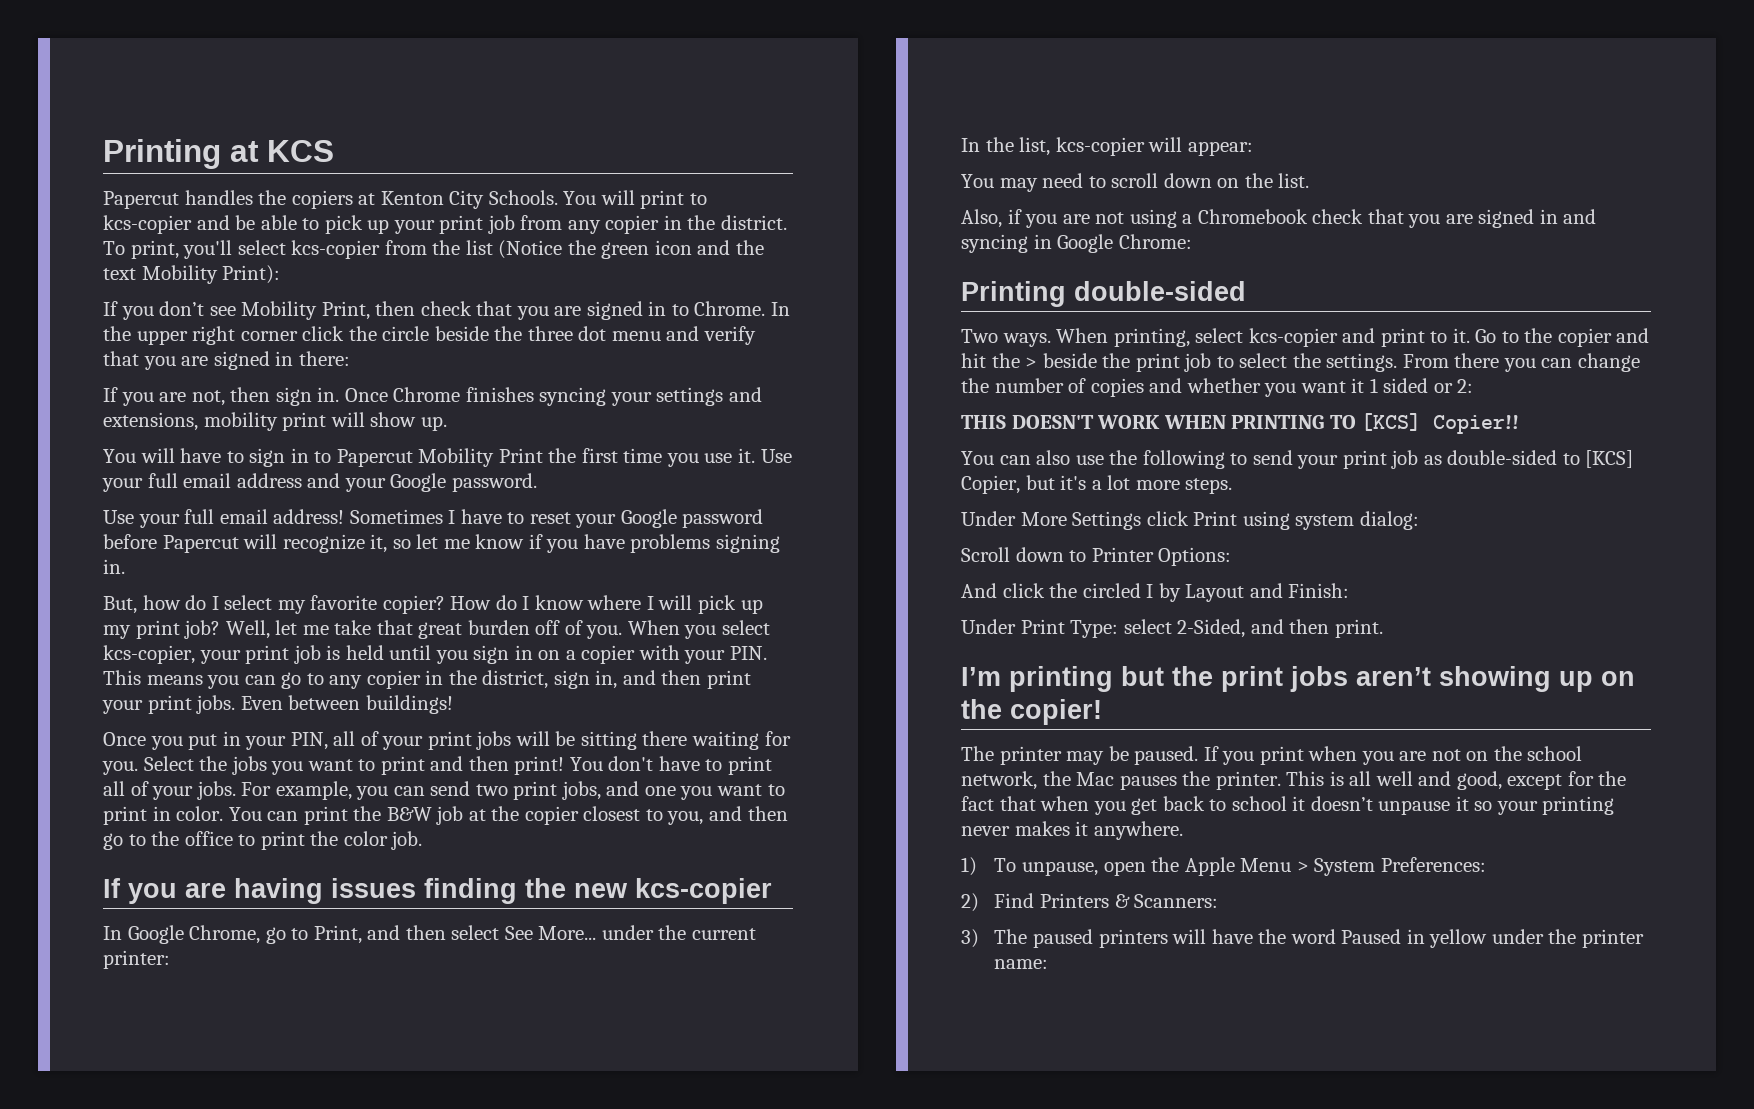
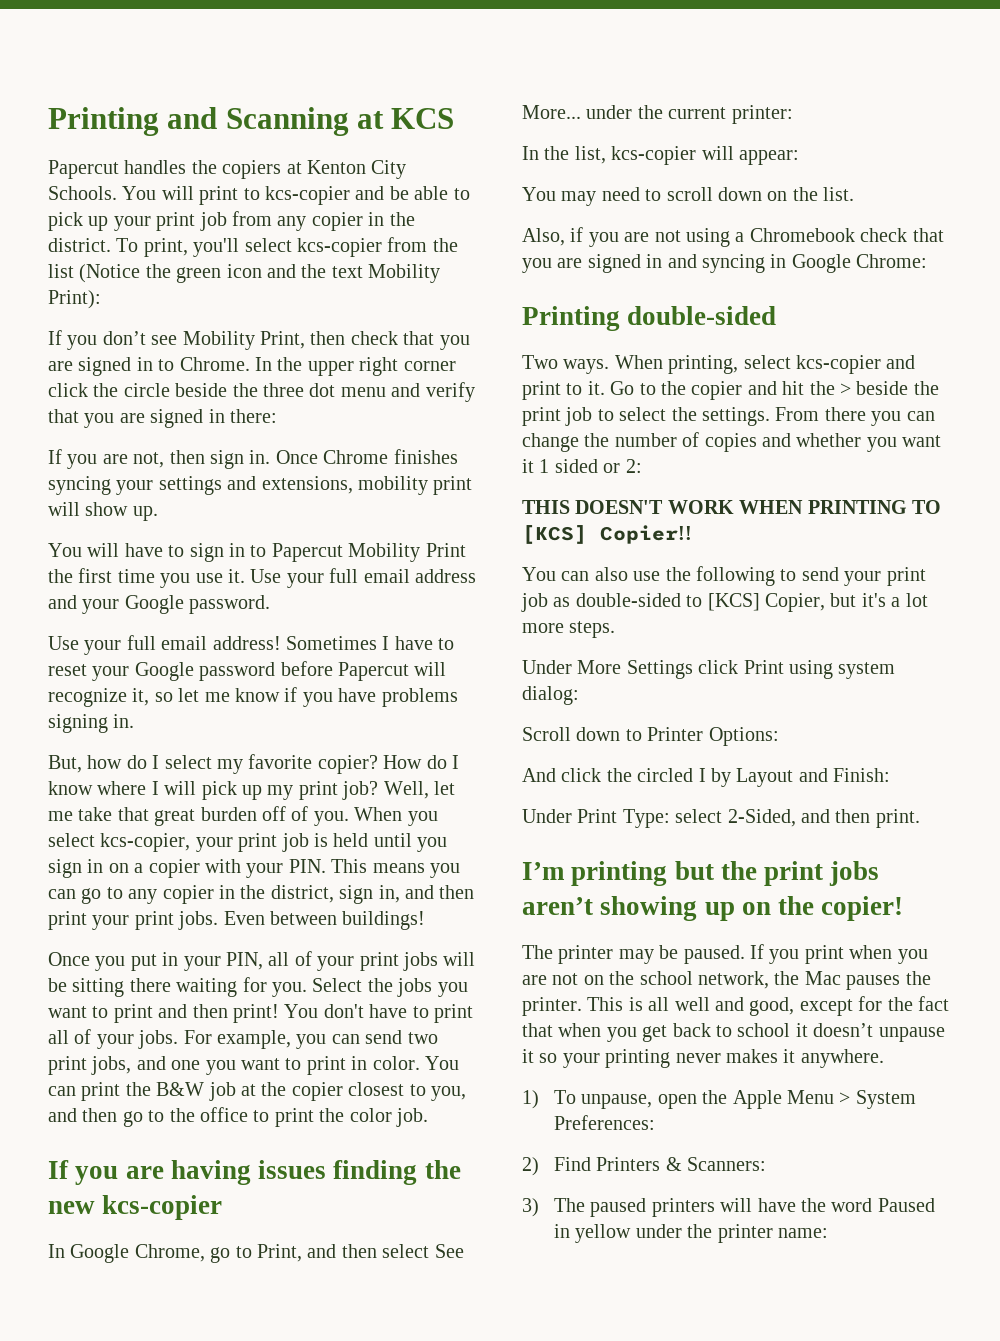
[103,139,221,169] Printing -> [48,107,349,136] Printing and Scanning

